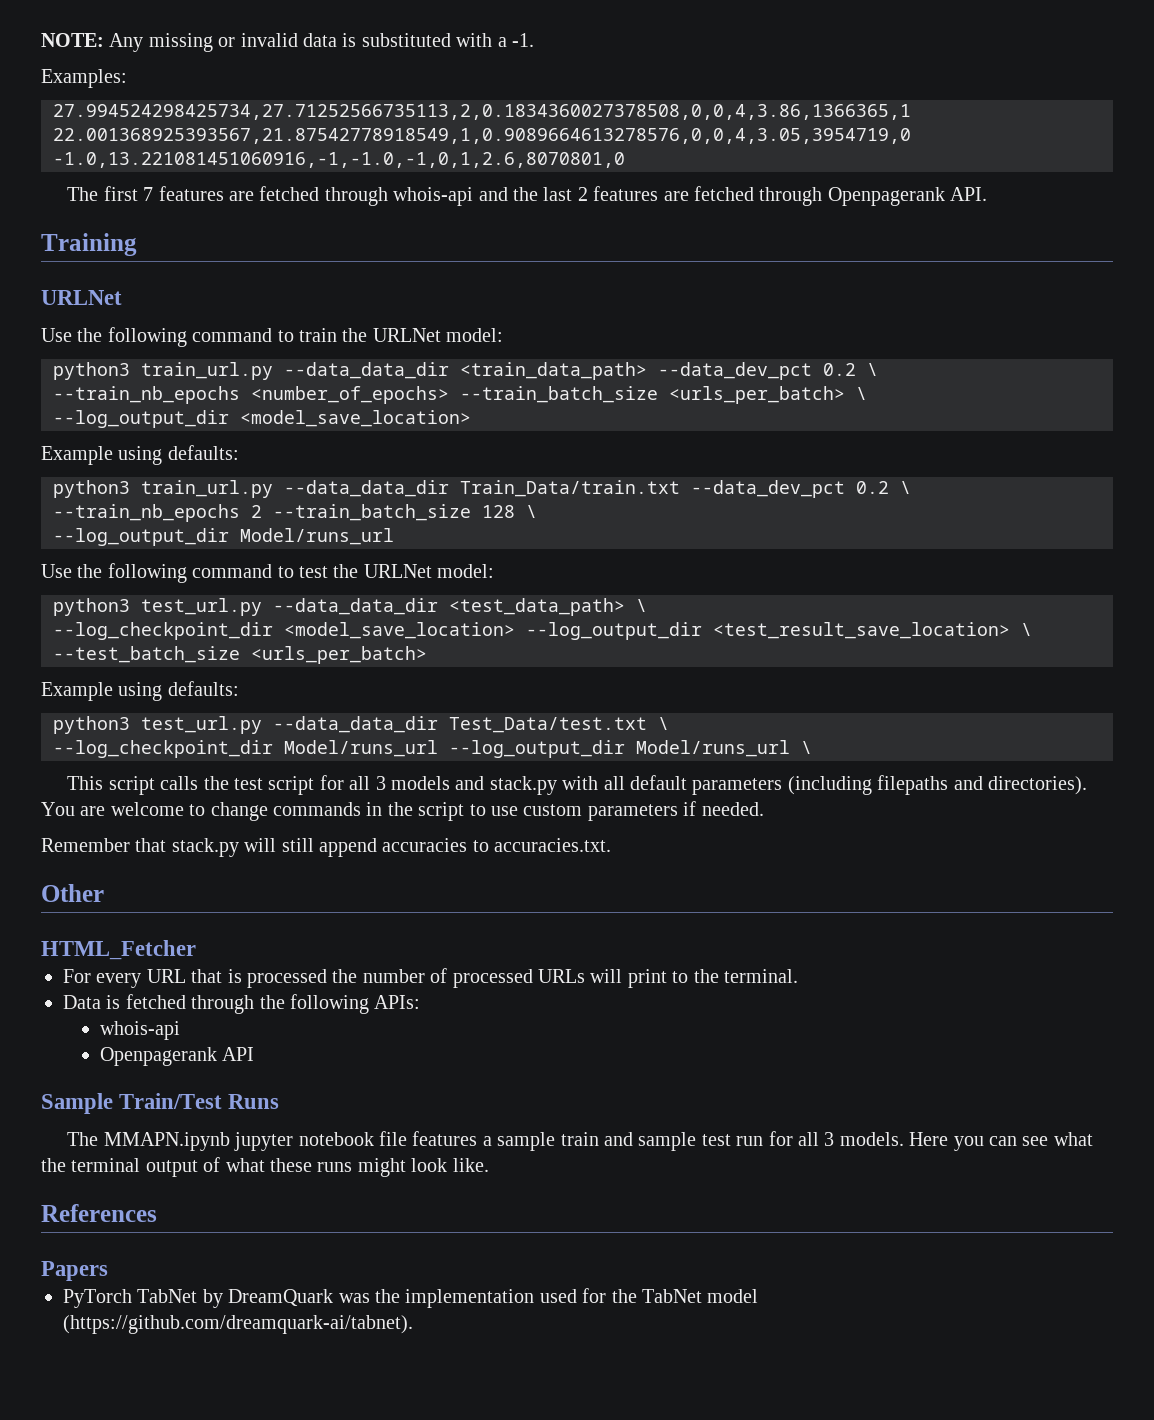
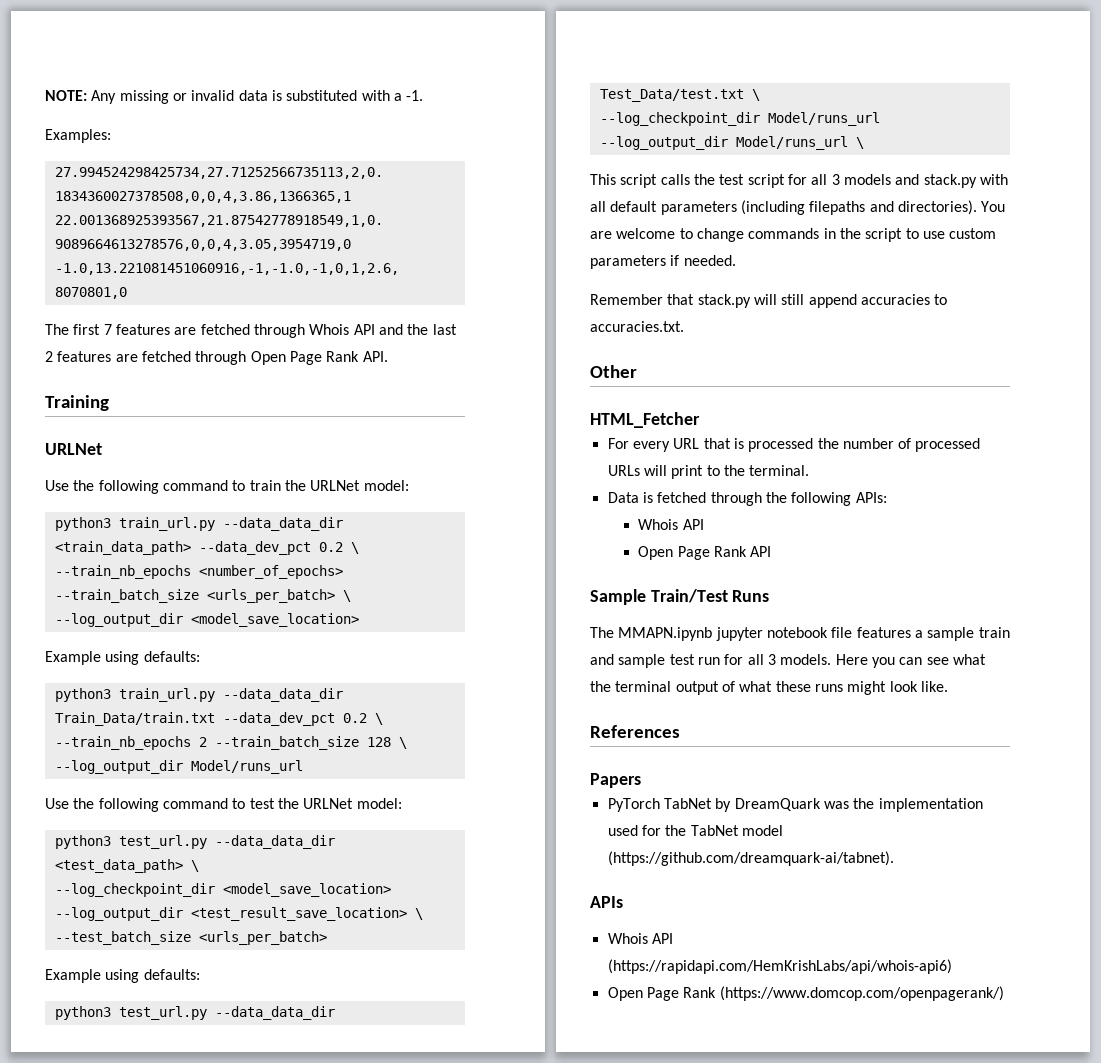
[393,187,474,206] whois-api -> [309,324,375,335] Whois API
[827,187,945,206] Openpagerank -> [250,351,360,365] Open Page Rank
[100,1021,181,1040] [100,1047,218,1066] whois-api // Openpagerank -> [638,519,704,530] [638,546,747,560] Whois API // Open Page Rank
(413, 1324) none -> [590,896,623,908] [607,933,673,944] [607,959,952,974] [607,986,1004,1001] // APIs // Whois API (https://rapidapi.com/HemKrishLabs/api/whois-api6) // Open Page Rank (https://www.domcop.com/openpagerank/)

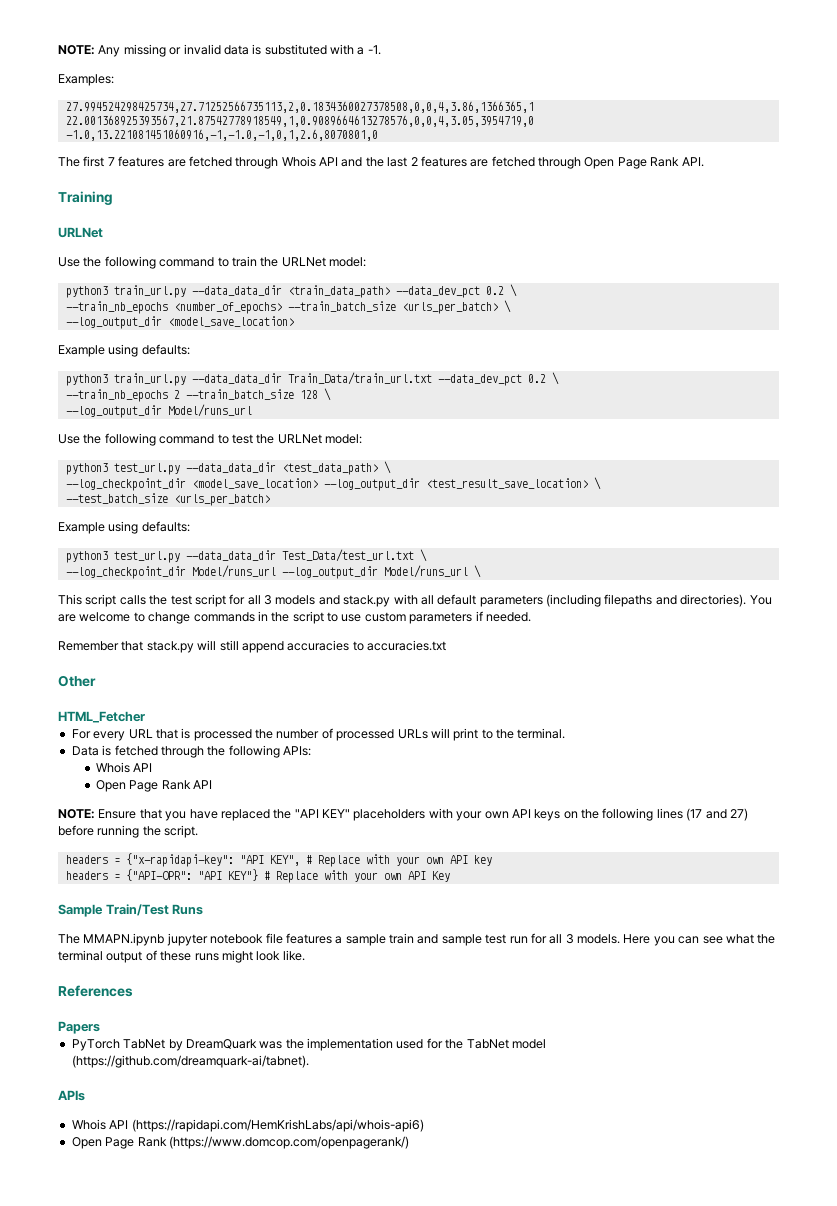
[54,712,215,726] Train_Data/train.txt -> [287,372,432,385] Train_Data/train_url.txt
[599,89,744,102] Test_Data/test.txt -> [281,549,414,562] Test_Data/test_url.txt
[590,321,684,332] accuracies.txt. -> [367,640,446,651] accuracies.txt
(772, 551) none -> [58,808,748,821] [58,825,199,838] [65,853,492,867] [65,869,450,883] // NOTE: Ensure that you have replaced the "API KEY" placeholders with your own API keys on the following lines (17 and 27) before running the script. // headers = {"x-rapidapi-key": "API KEY", # Replace with your own API key // headers = {"API-OPR": "API KEY"} # Replace with your own API Key
[739,681,773,692] what -> (157, 955) none

